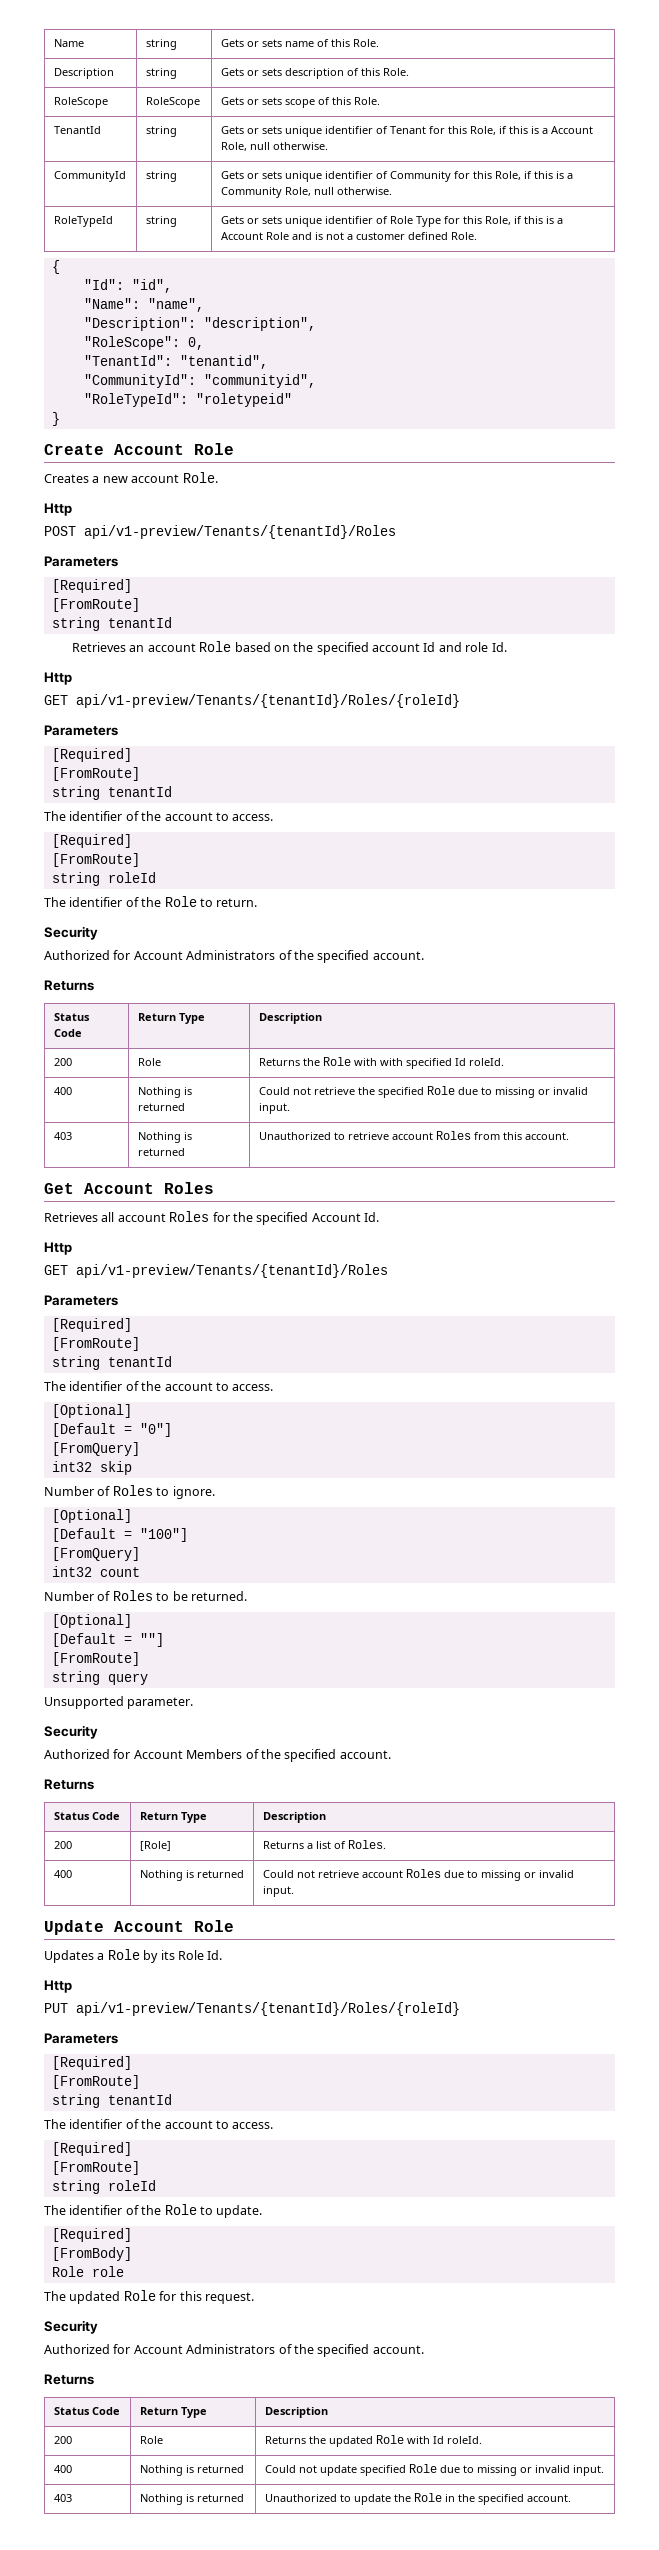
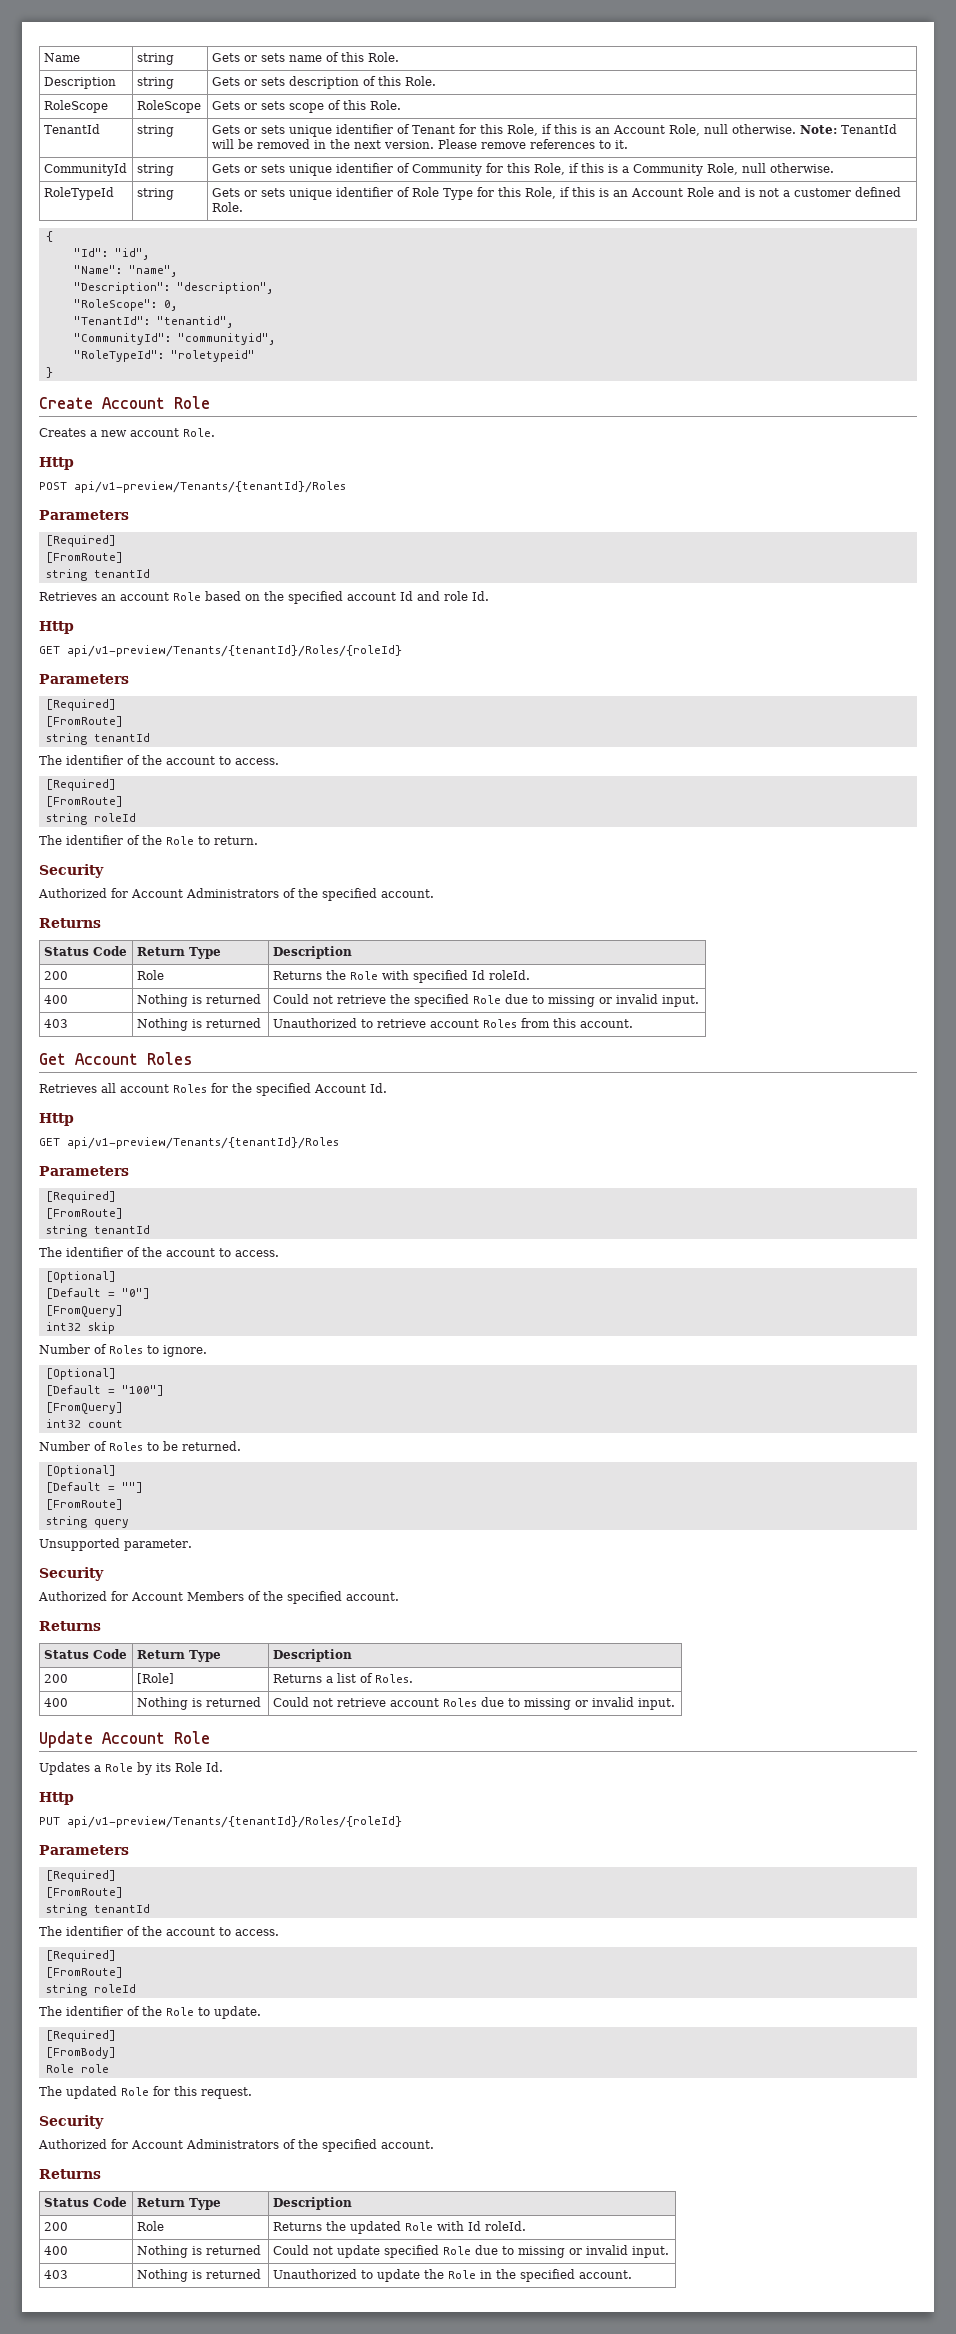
[541,128,548,134] a -> [594,127,610,134] an
(328, 146) none -> [799,124,897,134] [211,139,628,149] Note: TenantId will be removed in the next version. Please remove references to it.
[556,218,563,224] a -> [612,190,628,197] an
[379,1058,403,1066] with -> (409, 975) none

